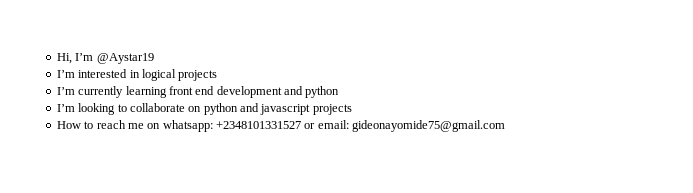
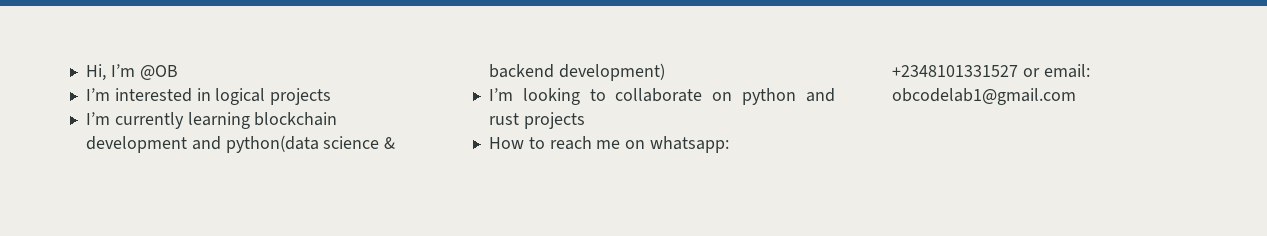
[96,53,154,64] @Aystar19 -> [139,65,178,80] @OB
[168,86,340,98] front end development and python -> [254,112,338,126] [85,135,396,153] [488,63,665,81] blockchain development and python(data science & backend development)
[260,104,311,115] javascript -> [488,113,519,125] rust
[352,120,506,132] gideonayomide75@gmail.com -> [891,88,1076,105] obcodelab1@gmail.com

